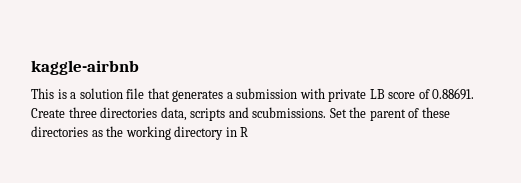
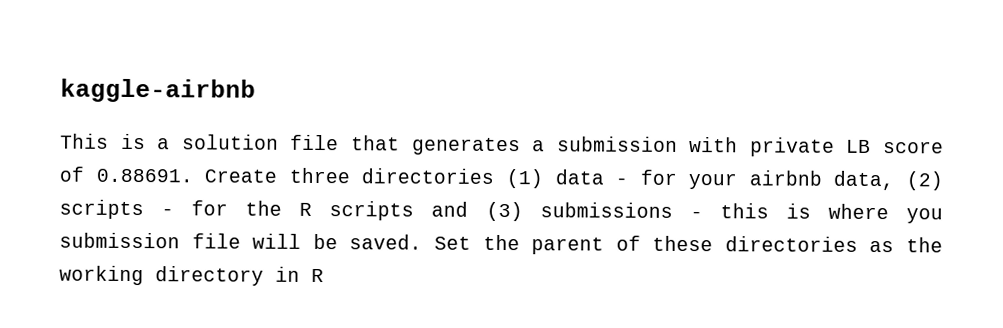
[160,107,327,121] data, scripts and scubmissions. -> [505,169,944,191] [59,199,944,224] [59,232,423,250] (1) data - for your airbnb data, (2) scripts - for the R scripts and (3) submissions - this is where you submission file will be saved.

